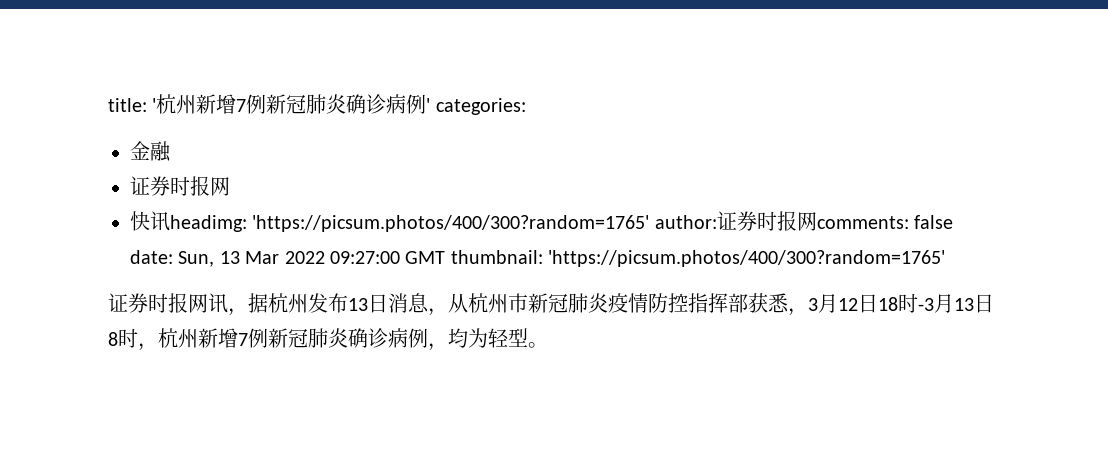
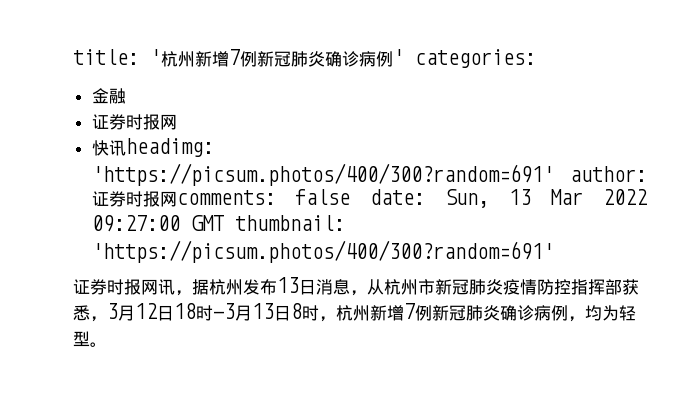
[252,215,650,232] 'https://picsum.photos/400/300?random=1765' -> [91,163,554,186] 'https://picsum.photos/400/300?random=691'
[548,250,946,267] 'https://picsum.photos/400/300?random=1765' -> [91,240,554,263] 'https://picsum.photos/400/300?random=691'

